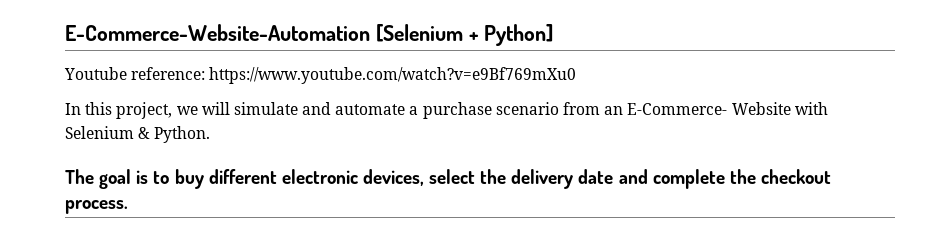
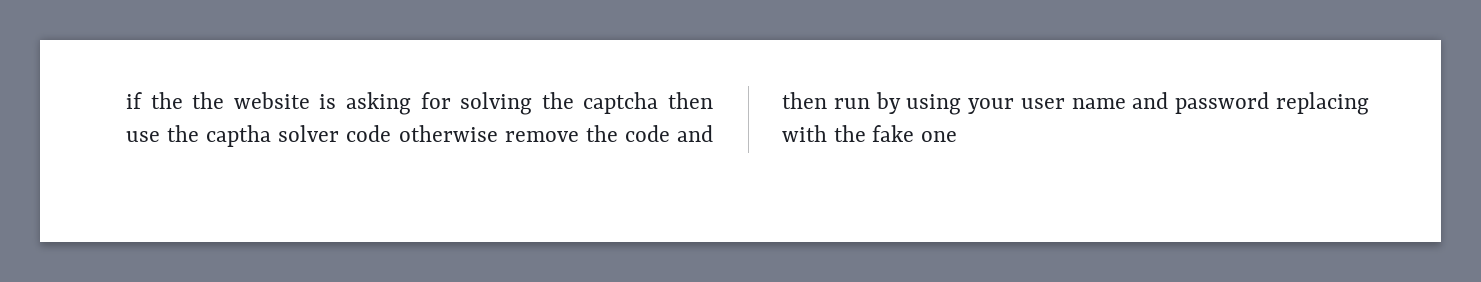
[65,24,554,46] [64,67,577,84] [65,102,828,119] [65,126,211,143] [65,169,831,189] [65,200,128,214] E-Commerce-Website-Automation [Selenium + Python] // Youtube reference: https://www.youtube.com/watch?v=e9Bf769mXu0 // In this project, we will simulate and automate a purchase scenario from an E-Commerce- Website with Selenium & Python. // The goal is to buy different electronic devices, select the delivery date and complete the checkout process. -> [126,92,714,115] [126,125,714,147] [782,92,1369,115] [782,125,957,142] if the the website is asking for solving the captcha then use the captha solver code otherwise remove the code and then run by using your user name and password replacing with the fake one

